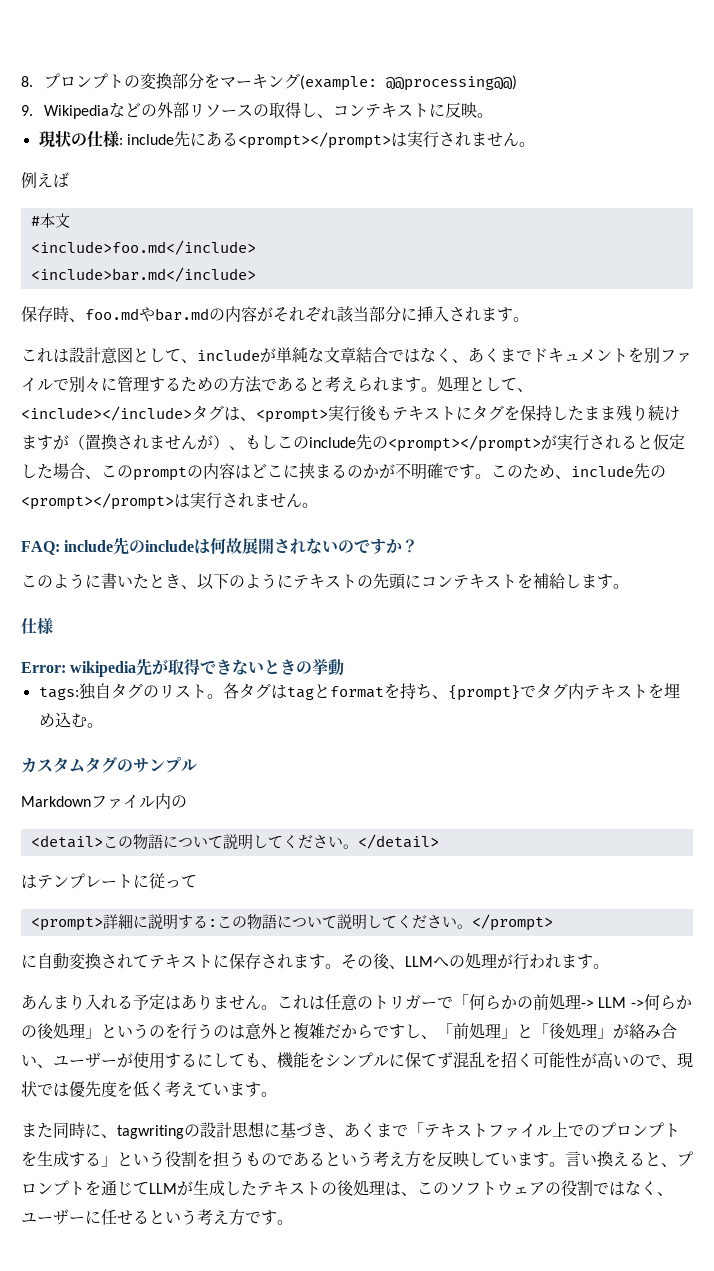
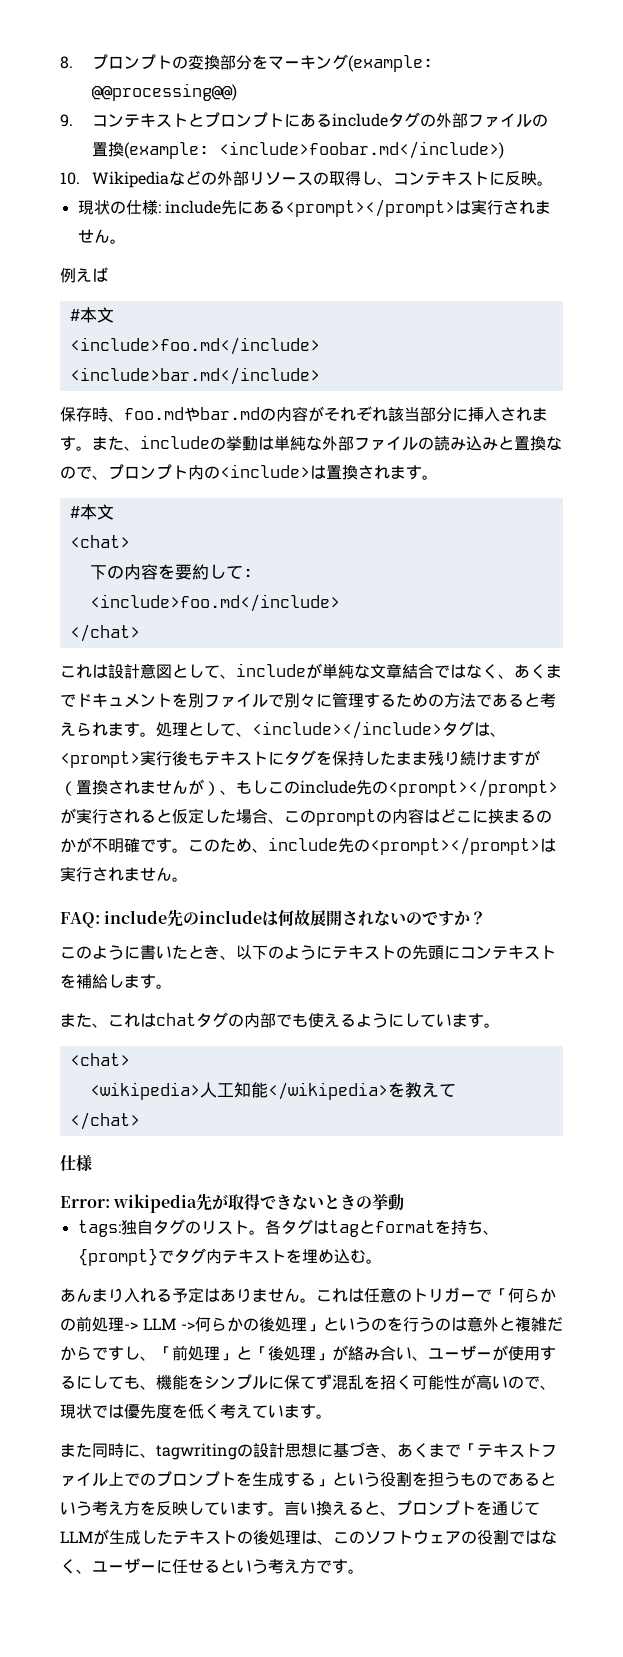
(33, 110) none -> [91,112,548,128] [91,141,504,159] [60,172,80,185] コンテキストとプロンプトにあるincludeタグの外部ファイルの置換(example: <include>foobar.md</include>) // 10.
(529, 319) none -> [92,435,562,451] [60,464,438,480] [69,504,114,520] [69,535,130,548] [89,564,253,580] [89,594,340,612] [69,624,140,642] また、includeの挙動は単純な外部ファイルの読み込みと置換なので、プロンプト内の<include>は置換されます。 // #本文 // <chat> // 下の内容を要約して: // <include>foo.md</include> // </chat>
(629, 586) none -> [60,1012,500,1028] [69,1053,130,1066] [89,1082,456,1100] [69,1112,140,1130] // また、これはchatタグの内部でも使えるようにしています。 // <chat> // <wikipedia>人工知能</wikipedia>を教えて // </chat>
[21,757,197,773] [21,793,187,809] [30,833,439,850] [21,873,197,889] [30,913,553,931] [21,953,609,970] // カスタムタグのサンプル // Markdownファイル内の // <detail>この物語について説明してください。</detail> // はテンプレートに従って // <prompt>詳細に説明する:この物語について説明してください。</prompt> // に自動変換されてテキストに保存されます。その後、LLMへの処理が行われます。 -> (382, 1261) none

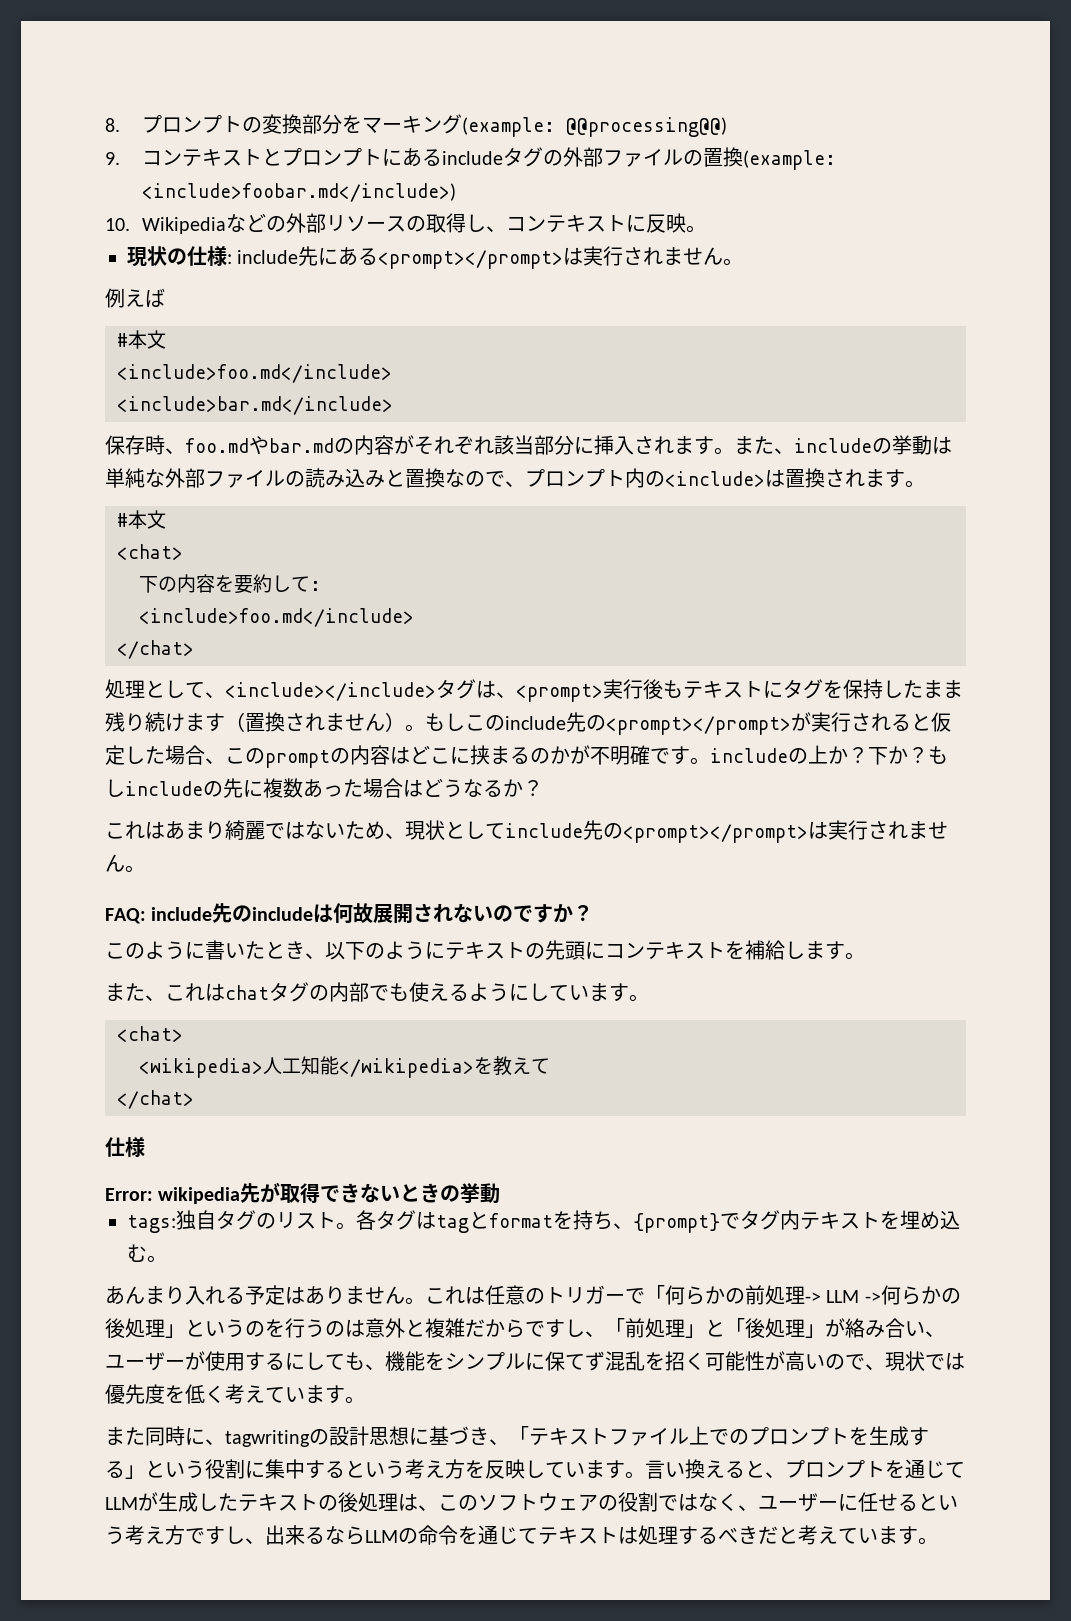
[60,663,562,679] [60,692,556,708] [60,722,156,737] これは設計意図として、includeが単純な文章結合ではなく、あくまでドキュメントを別ファイルで別々に管理するための方法であると考えられます。 -> (194, 649) none
[524,750,540,766] が -> (225, 722) none
[188,779,236,796] が）、 -> [385,712,425,732] ）。
[188,838,268,853] このため、 -> [710,745,948,765] [105,778,543,798] [105,820,505,840] includeの上か？下か？もしincludeの先に複数あった場合はどうなるか？ // これはあまり綺麗ではないため、現状として
[397,1443,461,1458] あくまで -> (509, 1442) none
[412,1472,524,1487] を担うものであ -> [245,1459,325,1479] に集中す
(348, 1566) none -> [225,1525,918,1545] し、出来るならLLMの命令を通じてテキストは処理するべきだと考えています

